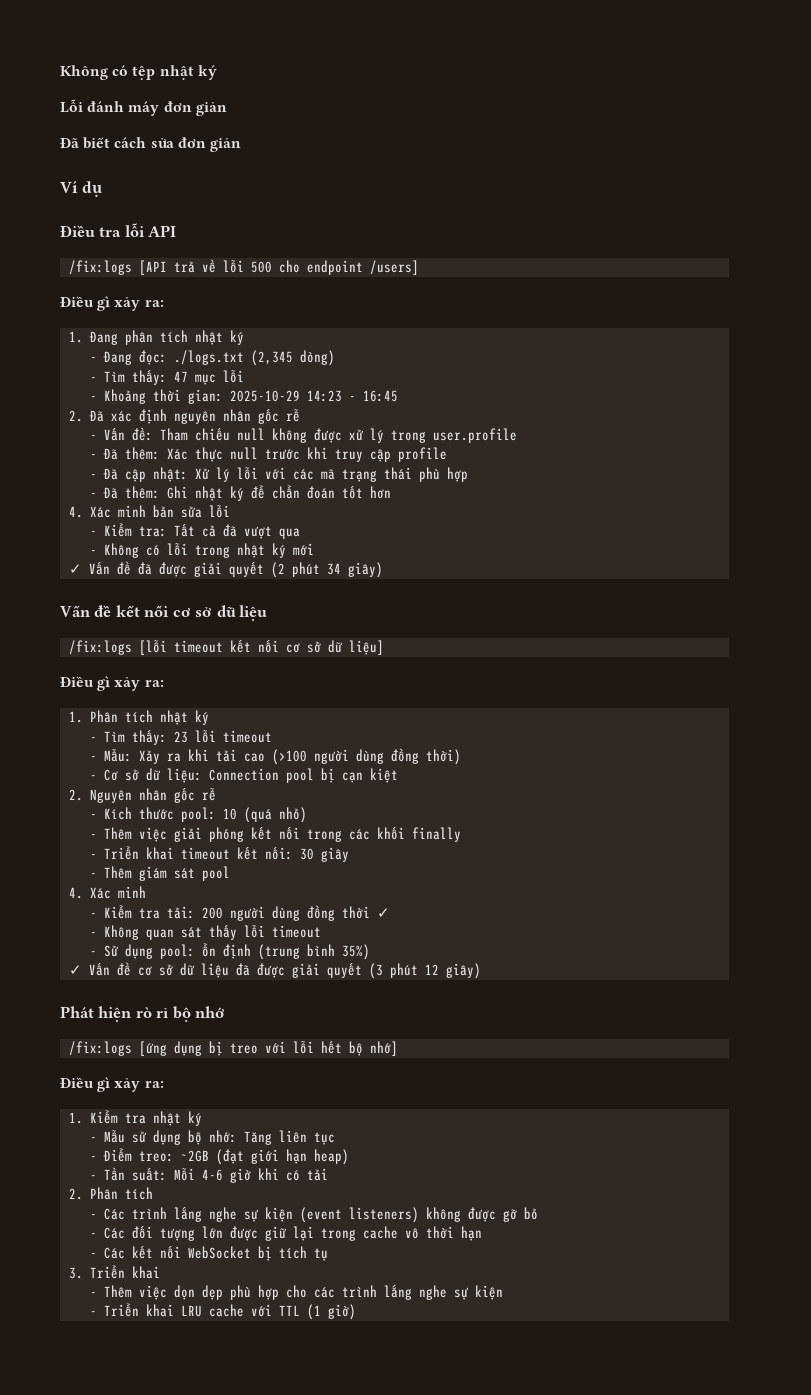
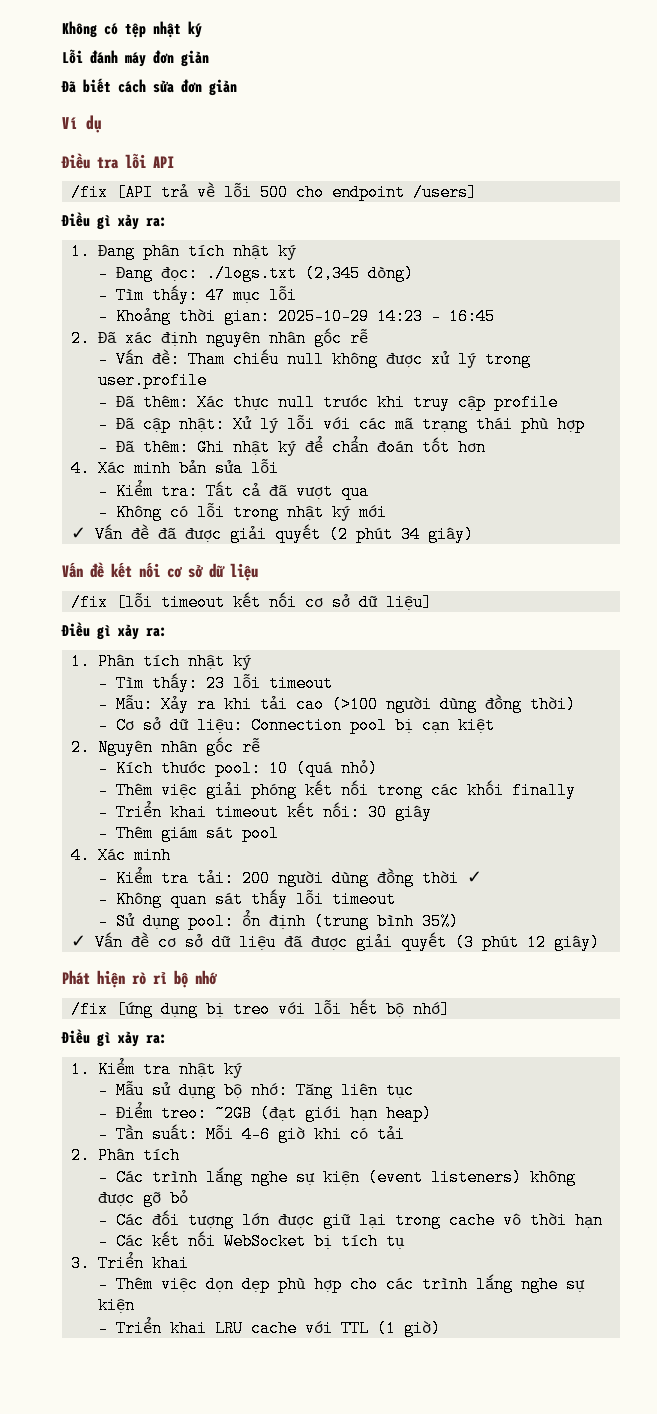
[69,260,133,275] /fix:logs -> [71,184,109,201] /fix
[69,640,133,655] /fix:logs -> [71,594,109,611] /fix
[69,1041,133,1056] /fix:logs -> [71,1001,109,1018] /fix

